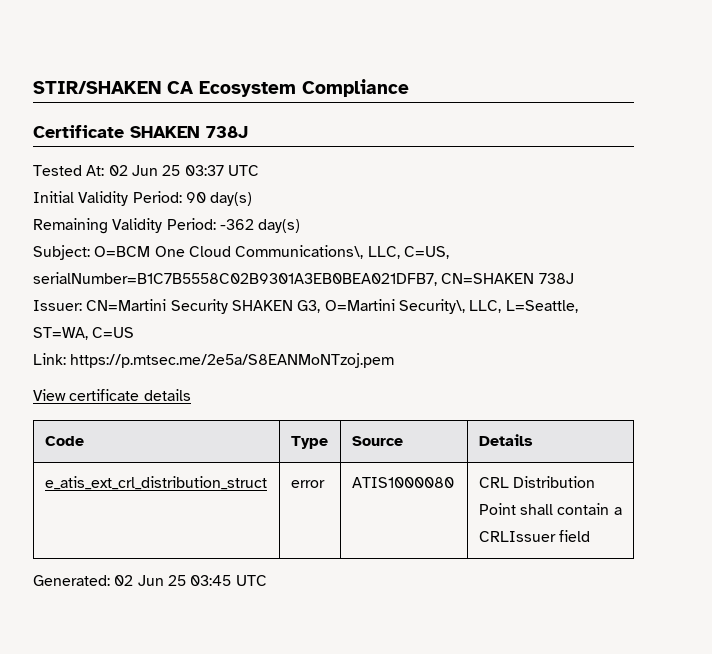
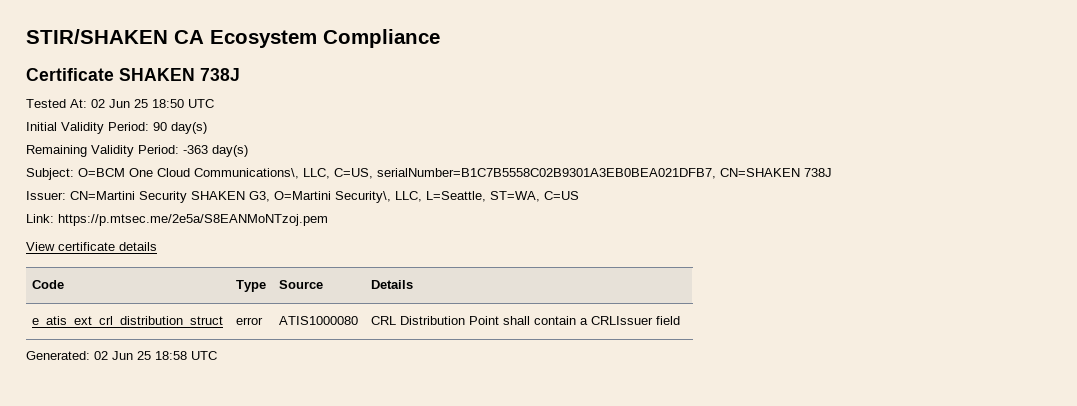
[184,165,224,176] 03:37 -> [152,99,184,108] 18:50
[219,219,254,230] -362 -> [183,145,208,154] -363
[190,575,232,586] 03:45 -> [155,351,187,360] 18:58

